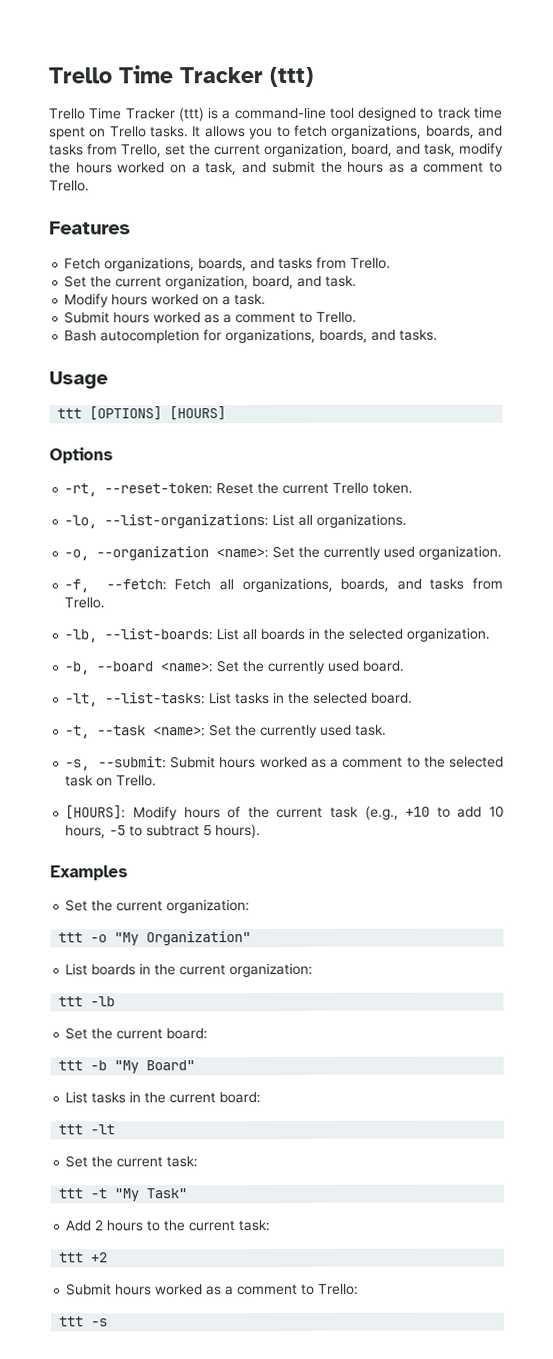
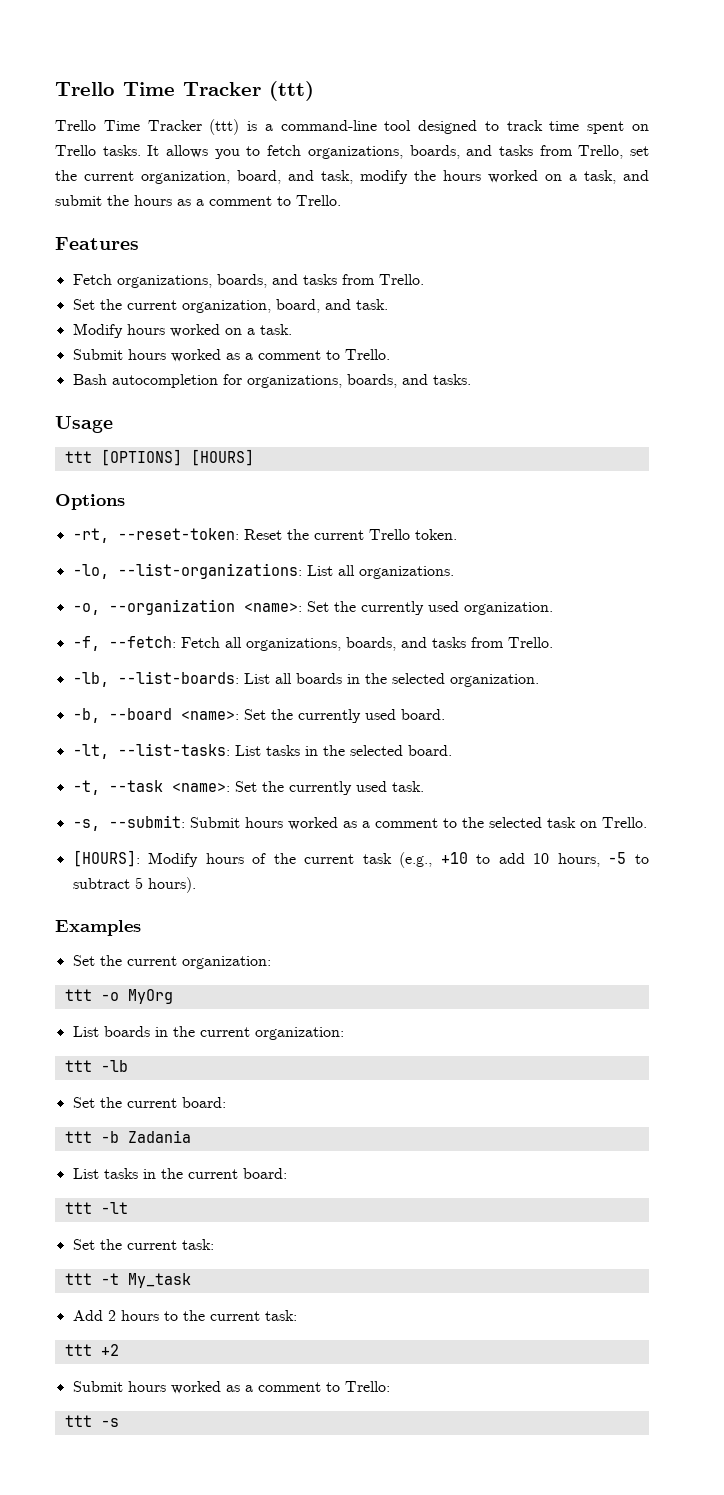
[114,931,252,946] "My Organization" -> [127,989,173,1004] MyOrg
[114,1060,196,1074] "My Board" -> [127,1130,191,1143] Zadania
[114,1188,188,1202] "My Task" -> [127,1273,191,1288] My_task

